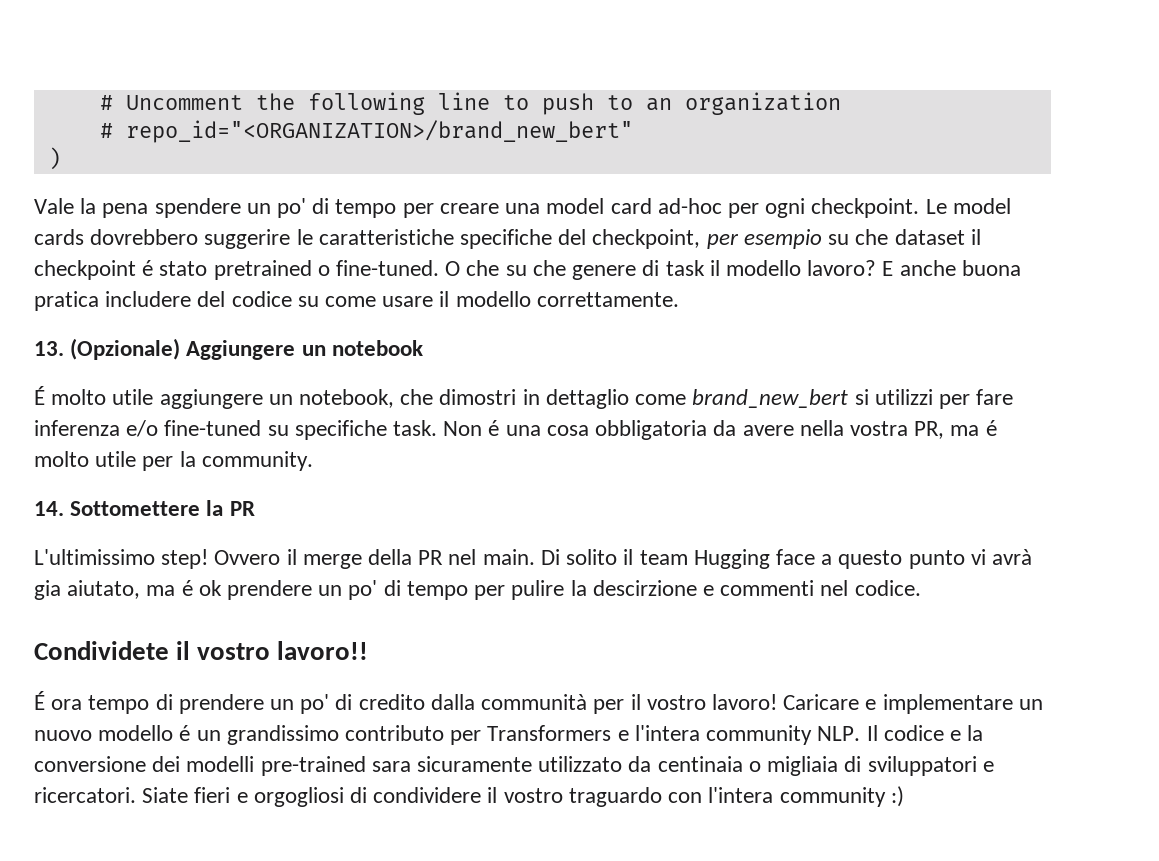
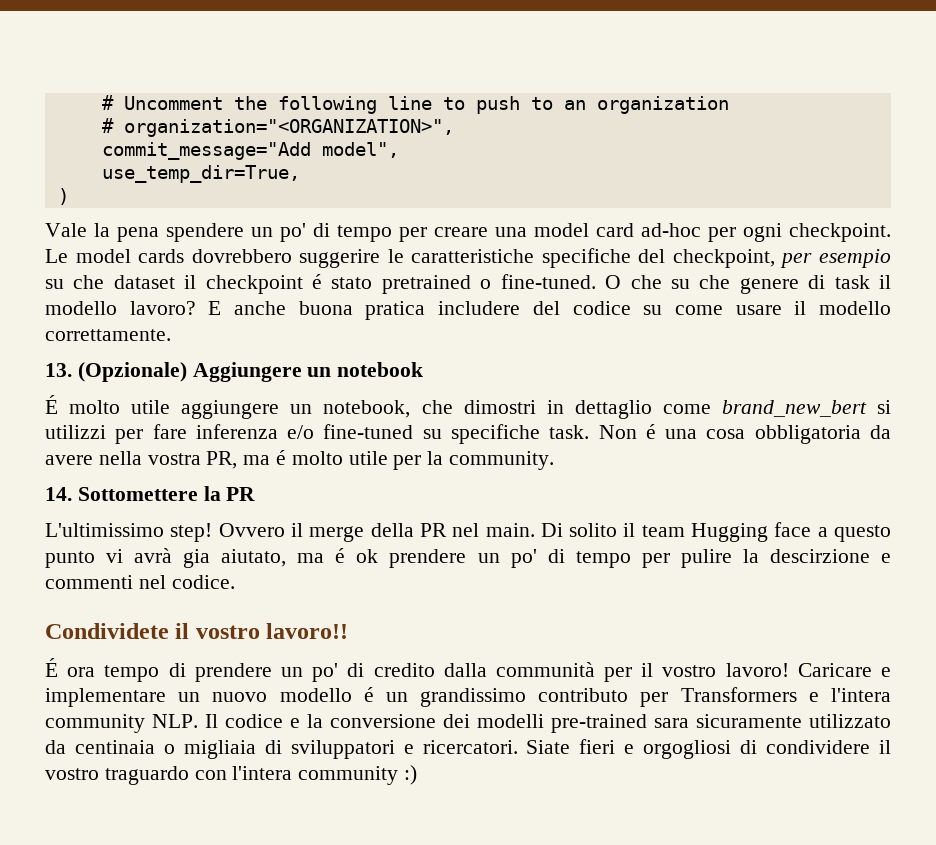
[125,120,633,143] repo_id="<ORGANIZATION>/brand_new_bert" -> [123,119,454,137] [101,142,399,160] [101,165,300,183] organization="<ORGANIZATION>", // commit_message="Add model", // use_temp_dir=True,

